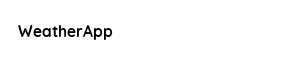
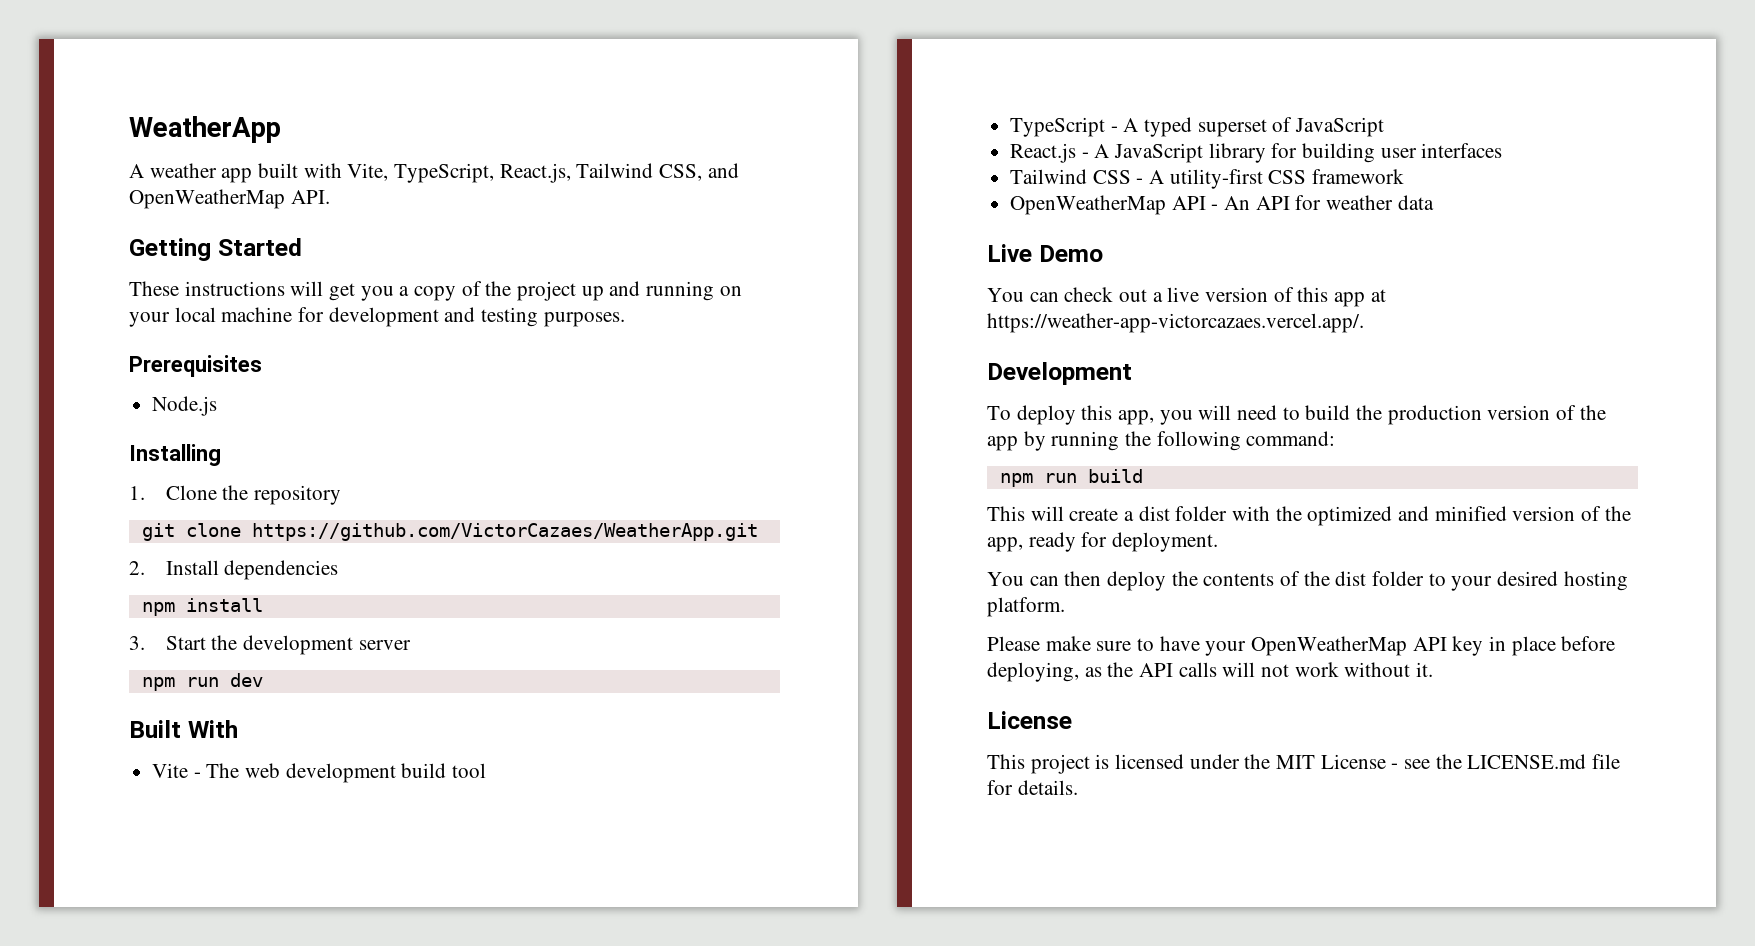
(113, 32) none -> [129,163,739,183] [129,189,330,209] [129,238,302,261] [129,281,742,301] [129,307,625,327] [129,355,262,377] [152,396,218,416] [129,444,221,466] [129,485,341,505] [141,523,758,541] [129,560,339,580] [141,598,263,616] [129,635,411,655] [141,673,263,691] [129,720,238,738] [152,763,487,783] [1010,117,1385,137] [1010,143,1503,163] [1010,169,1405,189] [1010,195,1434,215] [987,244,1103,262] [987,287,1386,307] [987,313,1364,333] [987,362,1132,385] [987,405,1606,425] [987,431,1336,451] [999,469,1143,487] [987,506,1631,526] [987,532,1219,552] [987,571,1628,591] [987,597,1065,617] [987,636,1616,656] [987,662,1434,682] [987,711,1072,729] [987,754,1621,774] [987,780,1078,795] // A weather app built with Vite, TypeScript, React.js, Tailwind CSS, and OpenWeatherMap API. // Getting Started // These instructions will get you a copy of the project up and running on your local machine for development and testing purposes. // Prerequisites // Node.js // Installing // 1. Clone the repository // git clone https://github.com/VictorCazaes/WeatherApp.git // 2. Install dependencies // npm install // 3. Start the development server // npm run dev // Built With // Vite - The web development build tool // TypeScript - A typed superset of JavaScript // React.js - A JavaScript library for building user interfaces // Tailwind CSS - A utility-first CSS framework // OpenWeatherMap API - An API for weather data // Live Demo // You can check out a live version of this app at https://weather-app-victorcazaes.vercel.app/. // Development // To deploy this app, you will need to build the production version of the app by running the following command: // npm run build // This will create a dist folder with the optimized and minified version of the app, ready for deployment. // You can then deploy the contents of the dist folder to your desired hosting platform. // Please make sure to have your OpenWeatherMap API key in place before deploying, as the API calls will not work without it. // License // This project is licensed under the MIT License - see the LICENSE.md file for details.

